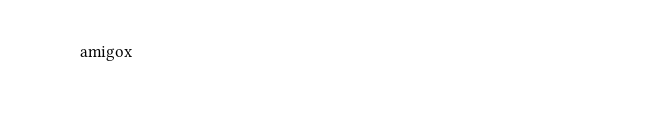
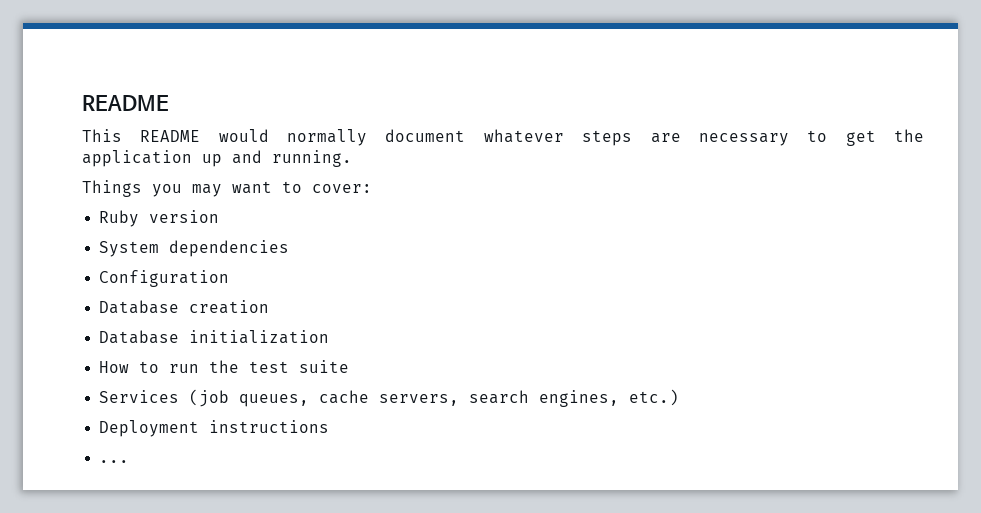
[80,46,133,61] amigox -> [82,95,169,111] [82,129,925,146] [82,150,352,167] [82,180,372,197] [99,210,220,227] [99,240,290,257] [99,270,230,287] [99,300,270,314] [99,330,330,344] [99,360,350,373] [99,389,680,407] [99,420,330,437] [99,460,130,463] README // This README would normally document whatever steps are necessary to get the application up and running. // Things you may want to cover: // Ruby version // System dependencies // Configuration // Database creation // Database initialization // How to run the test suite // Services (job queues, cache servers, search engines, etc.) // Deployment instructions // ...

